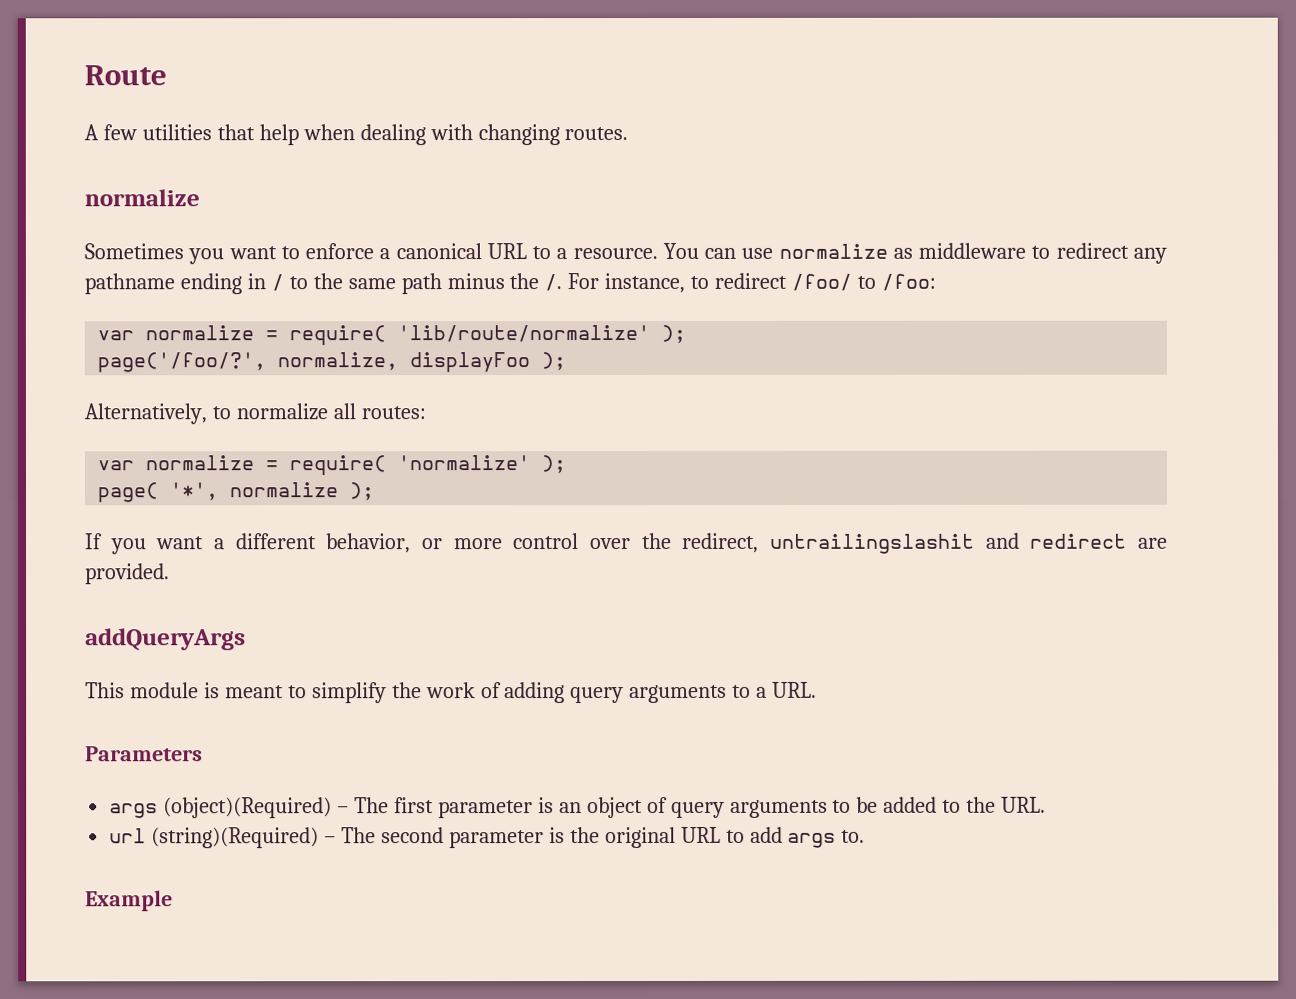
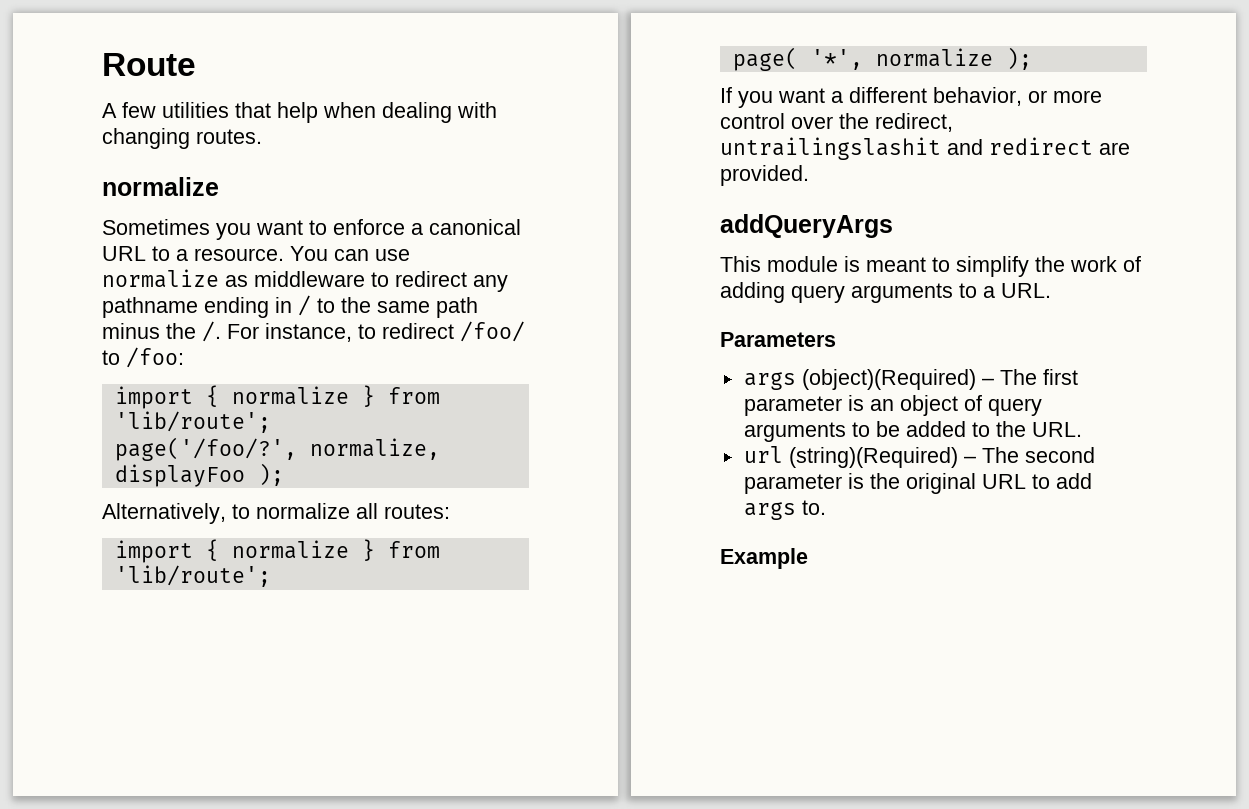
[97,324,687,346] var normalize = require( 'lib/route/normalize' ); -> [114,385,440,409] [114,411,271,433] import { normalize } from 'lib/route';
[97,455,567,476] var normalize = require( 'normalize' ); -> [114,539,440,563] [114,565,271,587] import { normalize } from 'lib/route';

